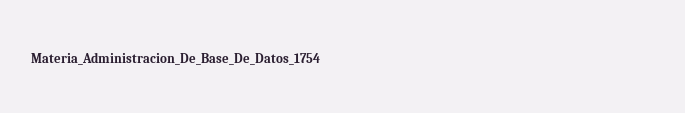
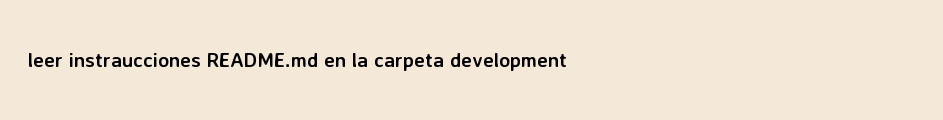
[31,52,320,65] Materia_Administracion_De_Base_De_Datos_1754 -> [28,53,567,71] leer instraucciones README.md en la carpeta development

